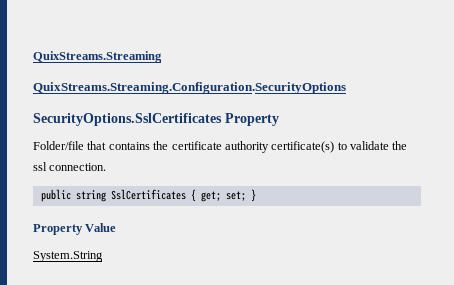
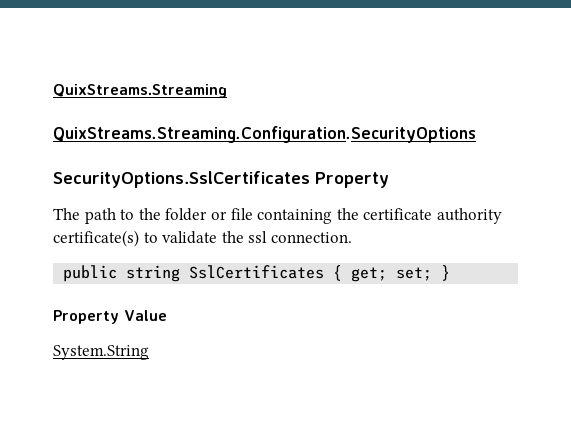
[33,141,150,150] Folder/file that contains -> [53,208,333,224] The path to the folder or file containing

